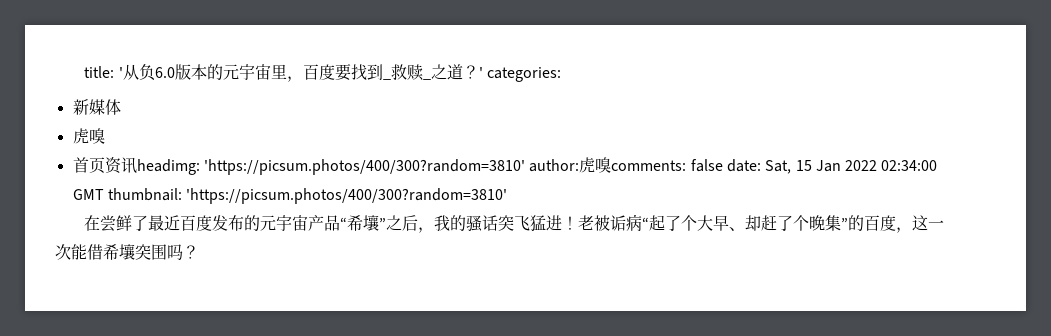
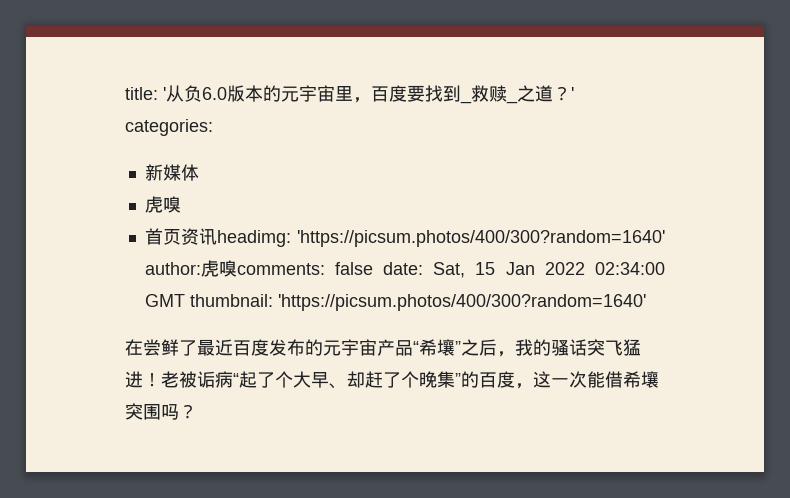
[203,159,525,175] 'https://picsum.photos/400/300?random=3810' -> [297,230,665,247] 'https://picsum.photos/400/300?random=1640'
[186,188,508,204] 'https://picsum.photos/400/300?random=3810' -> [277,294,646,311] 'https://picsum.photos/400/300?random=1640'

